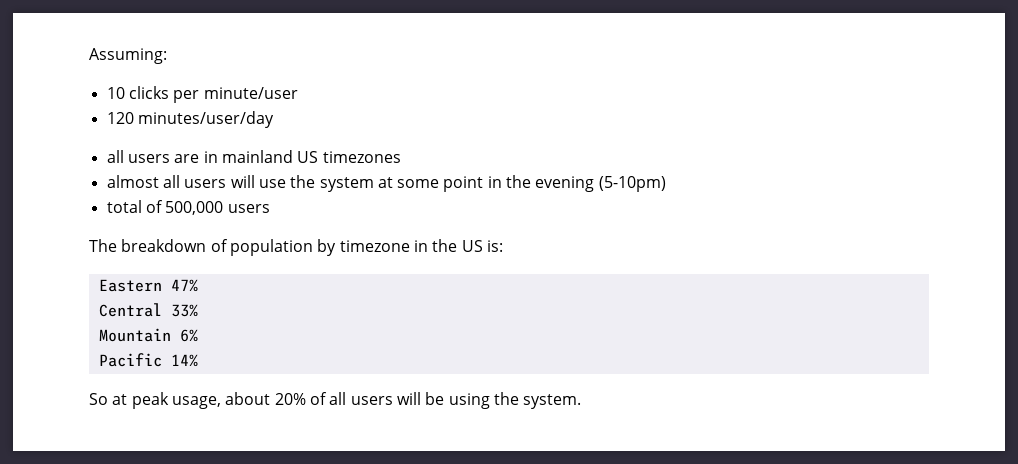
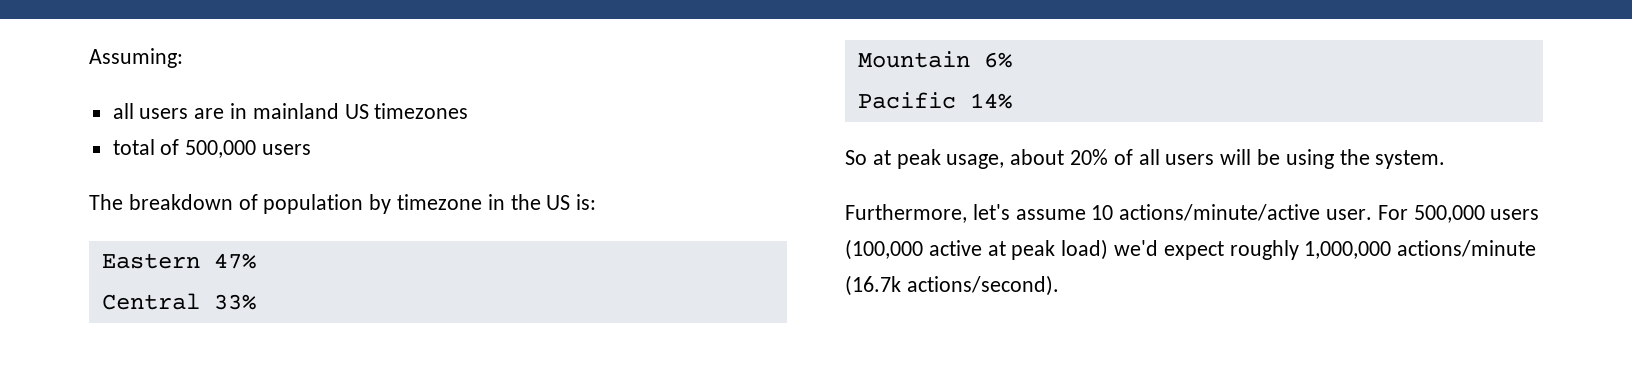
[106,86,298,103] [106,111,274,128] // 10 clicks per minute/user // 120 minutes/user/day -> (183, 58) none
[106,175,666,192] // almost all users will use the system at some point in the evening (5-10pm) -> (469, 111) none
(582, 401) none -> [845,204,1540,223] [845,239,1537,260] [845,275,1059,296] // Furthermore, let's assume 10 actions/minute/active user. For 500,000 users (100,000 active at peak load) we'd expect roughly 1,000,000 actions/minute (16.7k actions/second).

